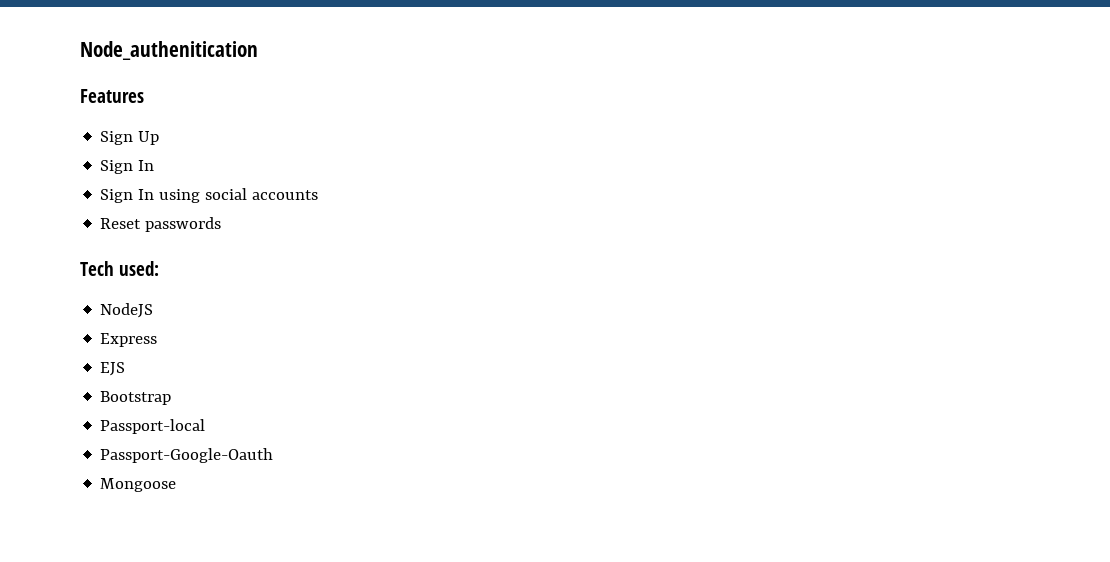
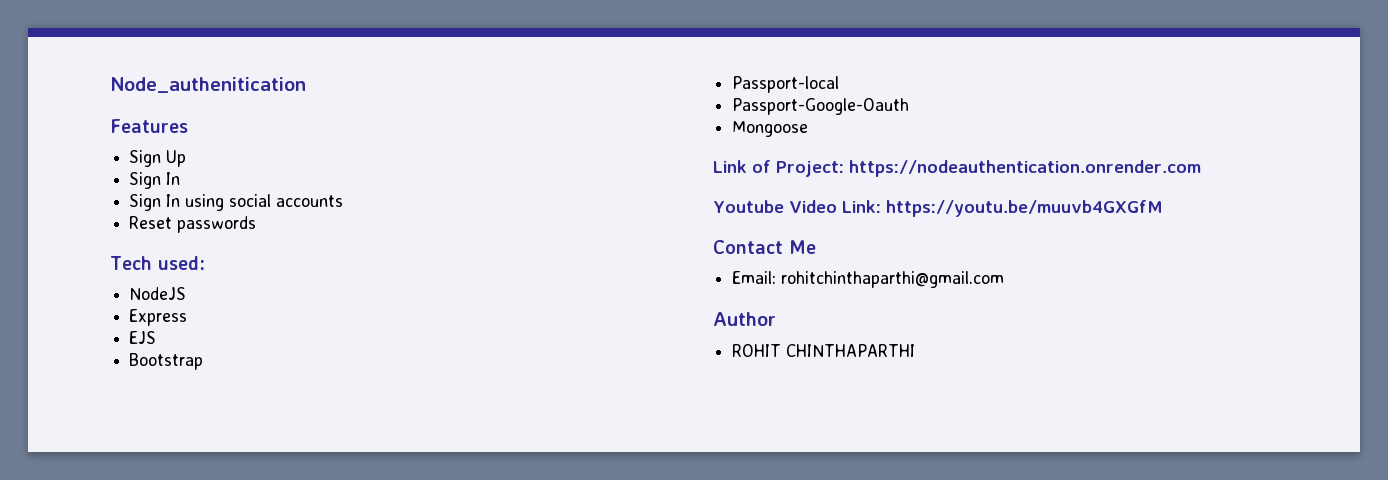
(177, 485) none -> [713,160,1201,177] [713,200,1162,217] [713,240,816,254] [732,271,1005,288] [713,312,776,326] [732,344,916,357] // Link of Project: https://nodeauthentication.onrender.com // Youtube Video Link: https://youtu.be/muuvb4GXGfM // Contact Me // Email: rohitchinthaparthi@gmail.com // Author // ROHIT CHINTHAPARTHI

